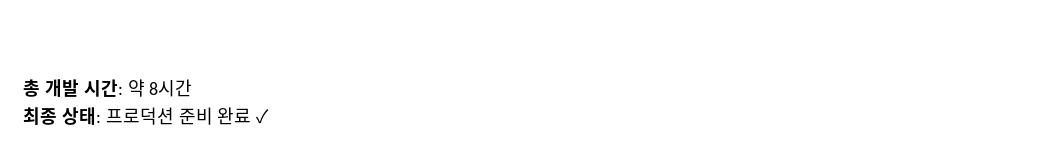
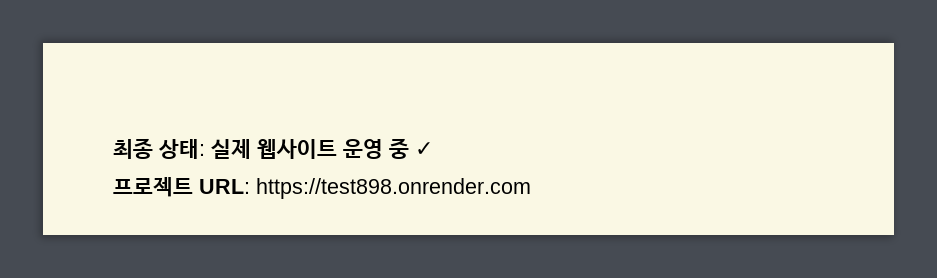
[23,79,193,97] [23,107,270,125] 총 개발 시간: 약 8시간 // 최종 상태: 프로덕션 준비 완료 ✓ -> [113,138,433,159] [113,177,531,199] 최종 상태: 실제 웹사이트 운영 중 ✓ // 프로젝트 URL: https://test898.onrender.com

